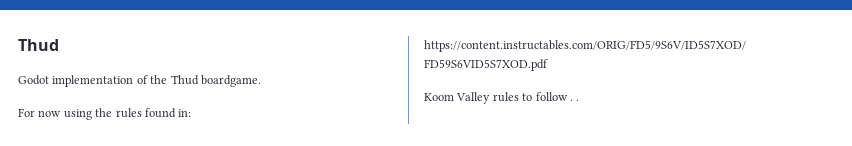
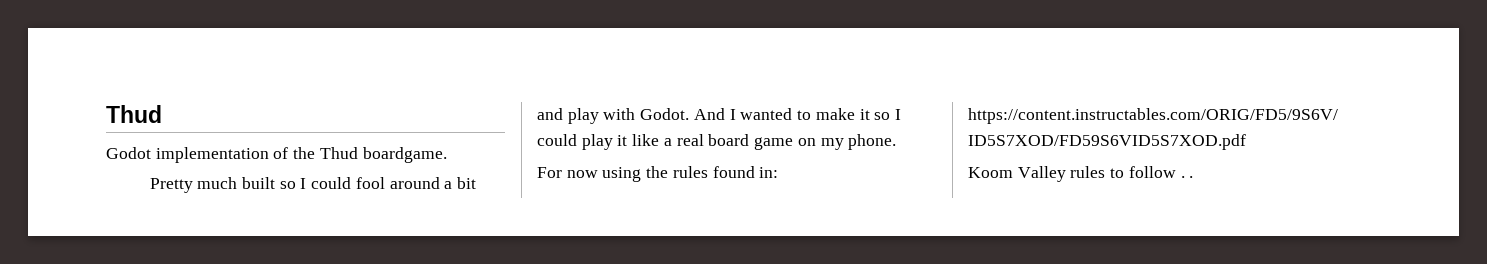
(261, 81) none -> [149,177,477,193] [537,108,901,124] [537,134,897,150] // Pretty much built so I could fool around a bit and play with Godot. And I wanted to make it so I could play it like a real board game on my phone.

